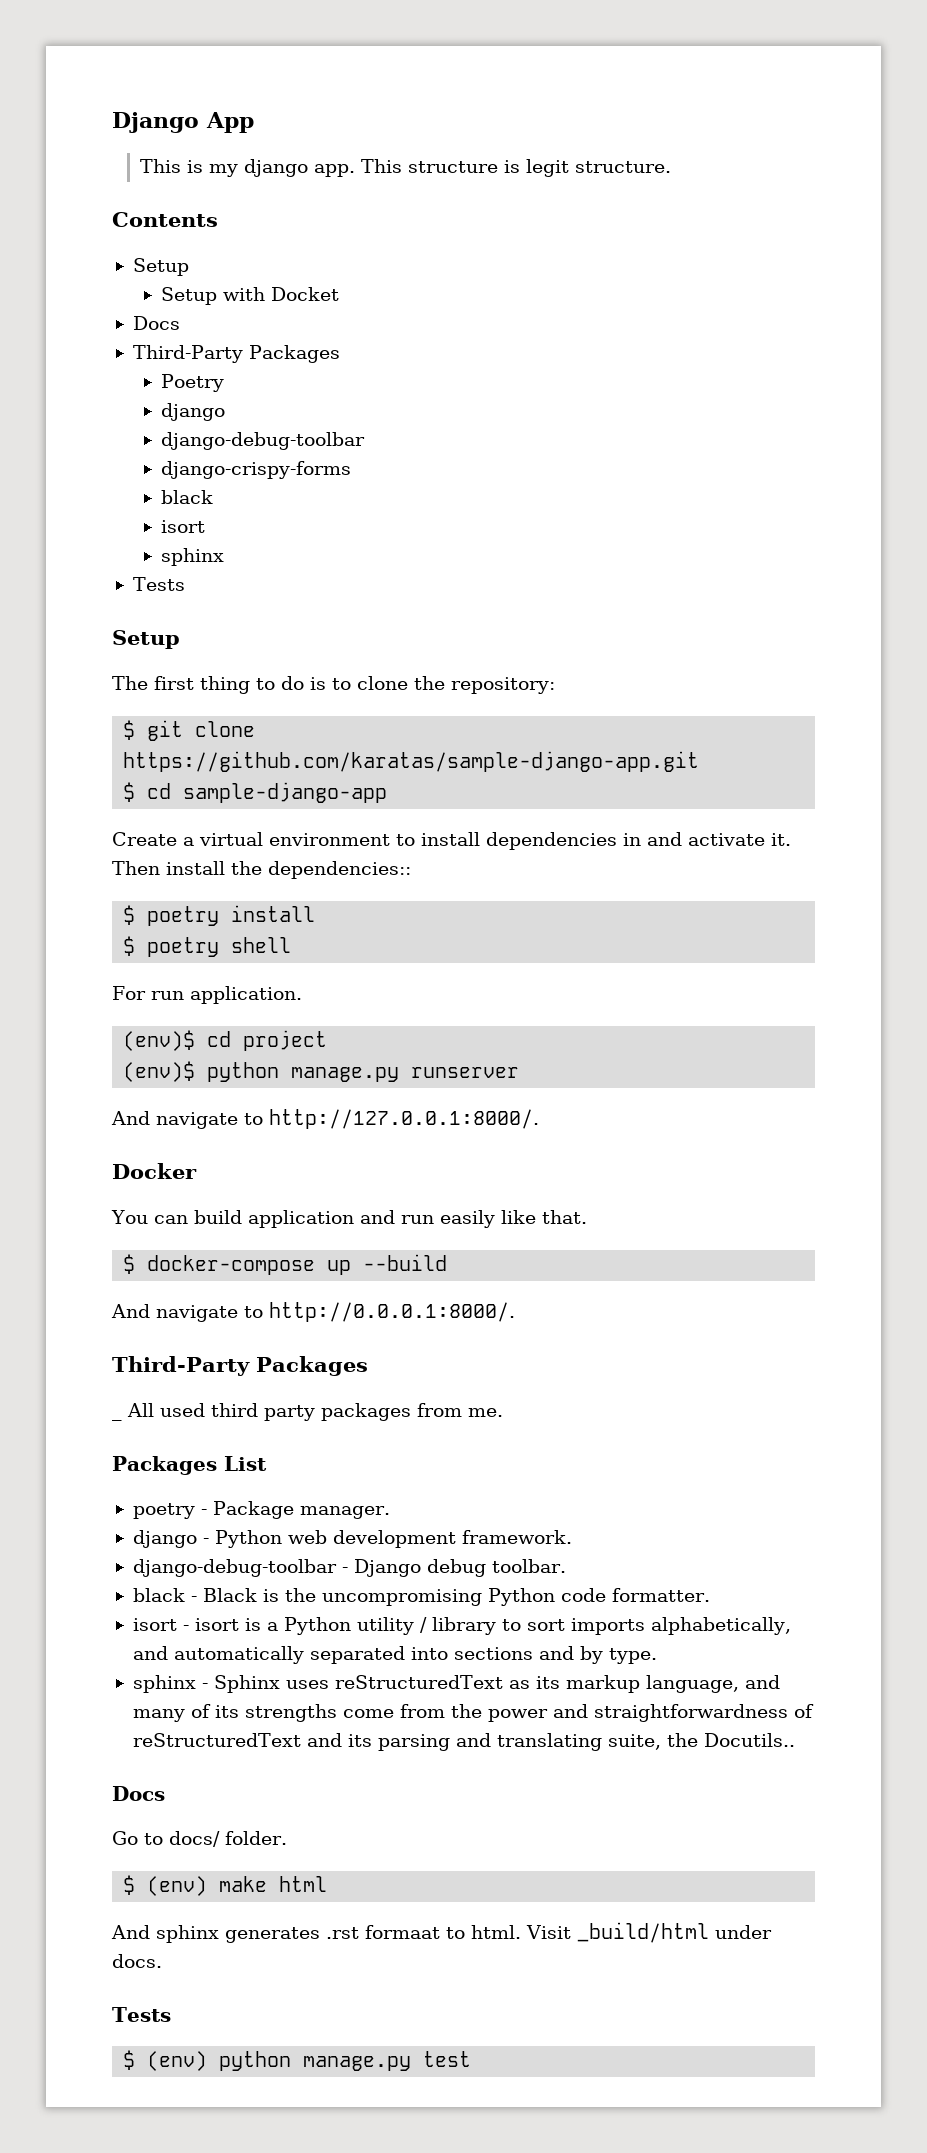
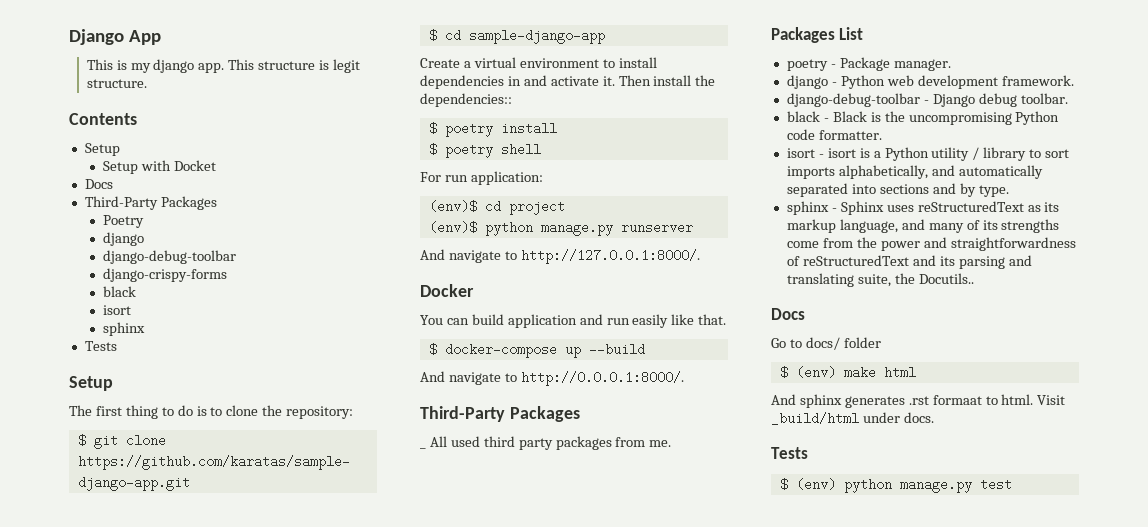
[189,986,302,1004] application. -> [470,171,543,185] application:
[225,1831,287,1845] folder. -> [843,337,881,348] folder

